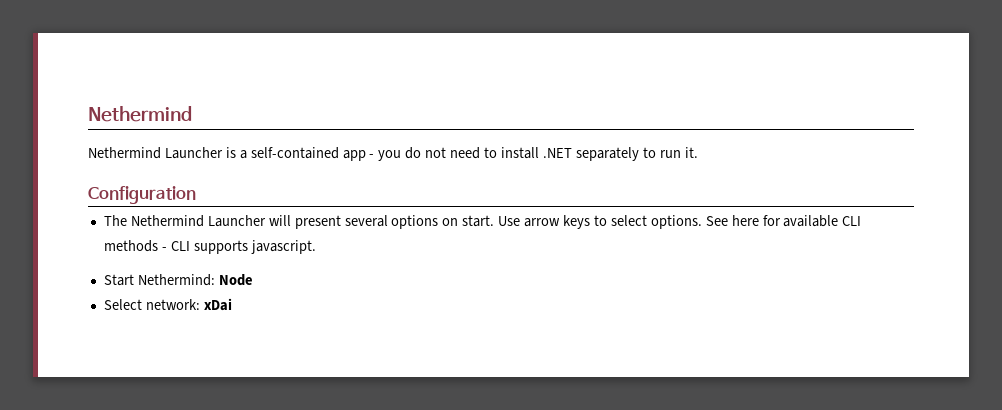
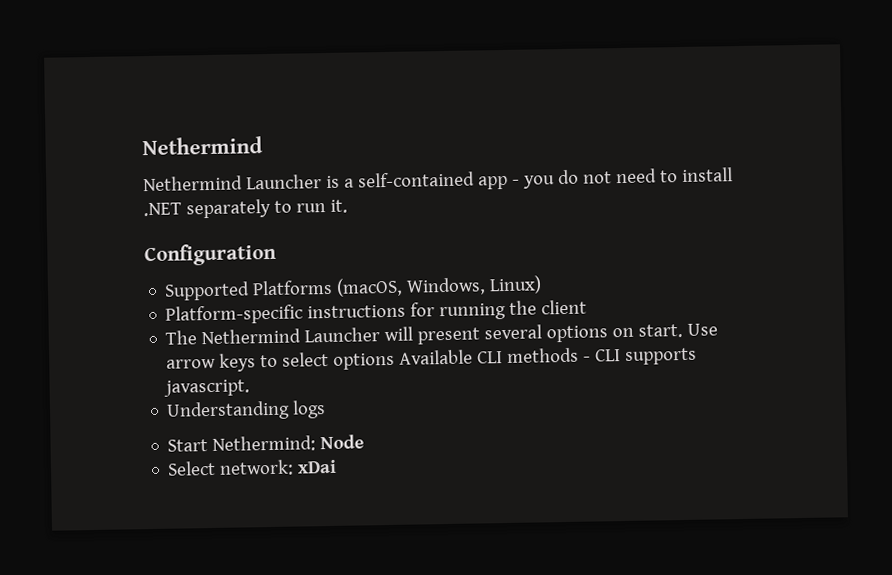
(196, 195) none -> [164,275,543,301] [165,299,588,325] // Supported Platforms (macOS, Windows, Linux) // Platform-specific instructions for running the client
[650,215,839,229] options. See here for available -> [333,349,474,370] options Available
(316, 247) none -> [166,400,327,421] // Understanding logs

